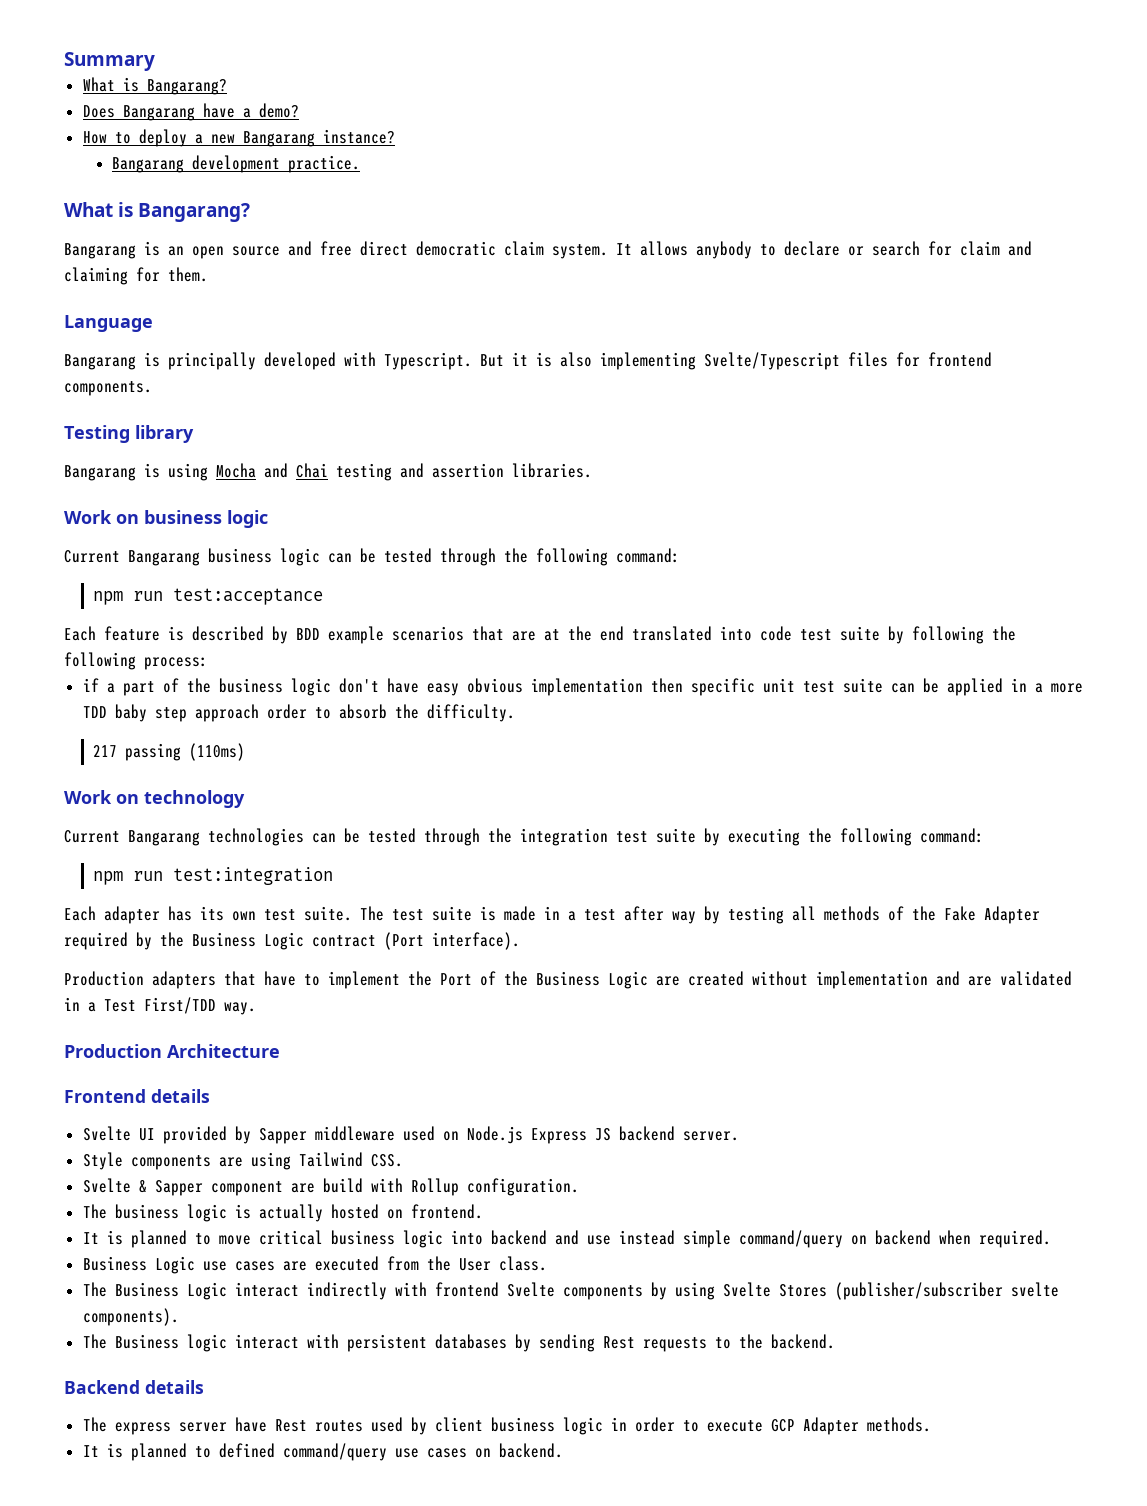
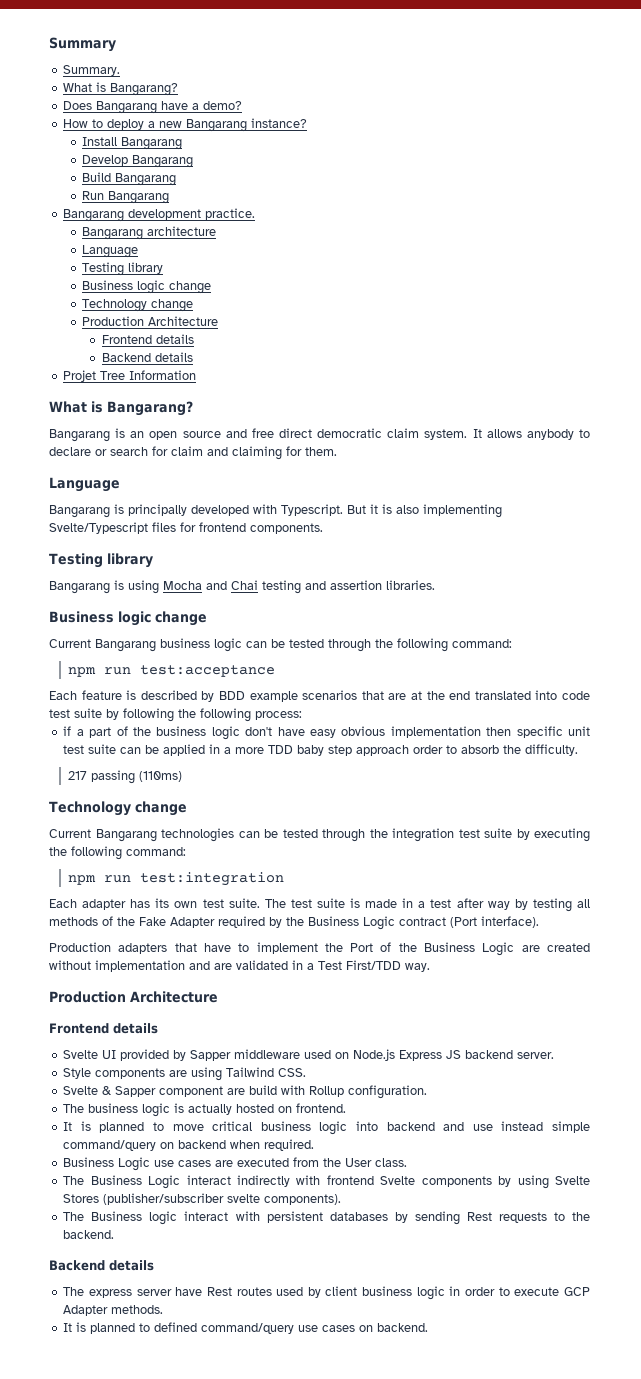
(155, 61) none -> [63,65,121,76] // Summary.
[112,155,361,173] Bangarang development practice. -> [82,137,183,150] [82,155,194,168] [82,172,177,186] [82,191,170,204] [63,208,256,222] [82,226,217,240] [82,245,139,258] [82,262,164,276] [82,280,212,294] [82,299,194,312] [82,316,219,326] [101,334,194,344] [101,352,193,362] [63,370,197,382] Install Bangarang // Develop Bangarang // Build Bangarang // Run Bangarang // Bangarang development practice. // Bangarang architecture // Language // Testing library // Business logic change // Technology change // Production Architecture // Frontend details // Backend details // Projet Tree Information
[64,510,268,528] Work on business logic -> [49,611,207,626] Business logic change
[64,790,245,808] Work on technology -> [49,801,187,816] Technology change

